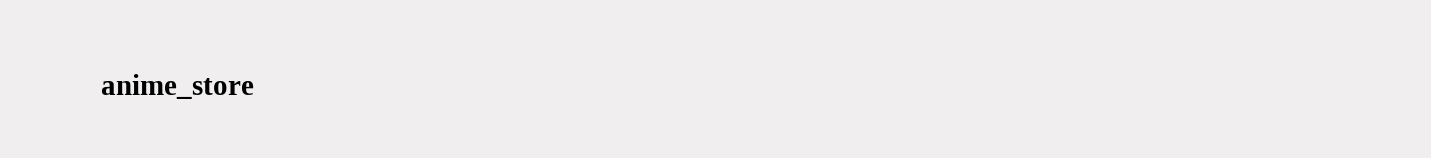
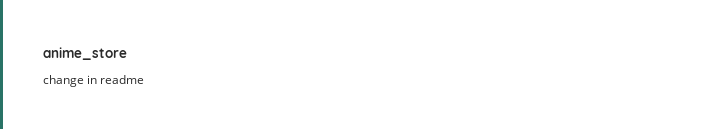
(254, 86) none -> [43,75,145,87] // change in readme

